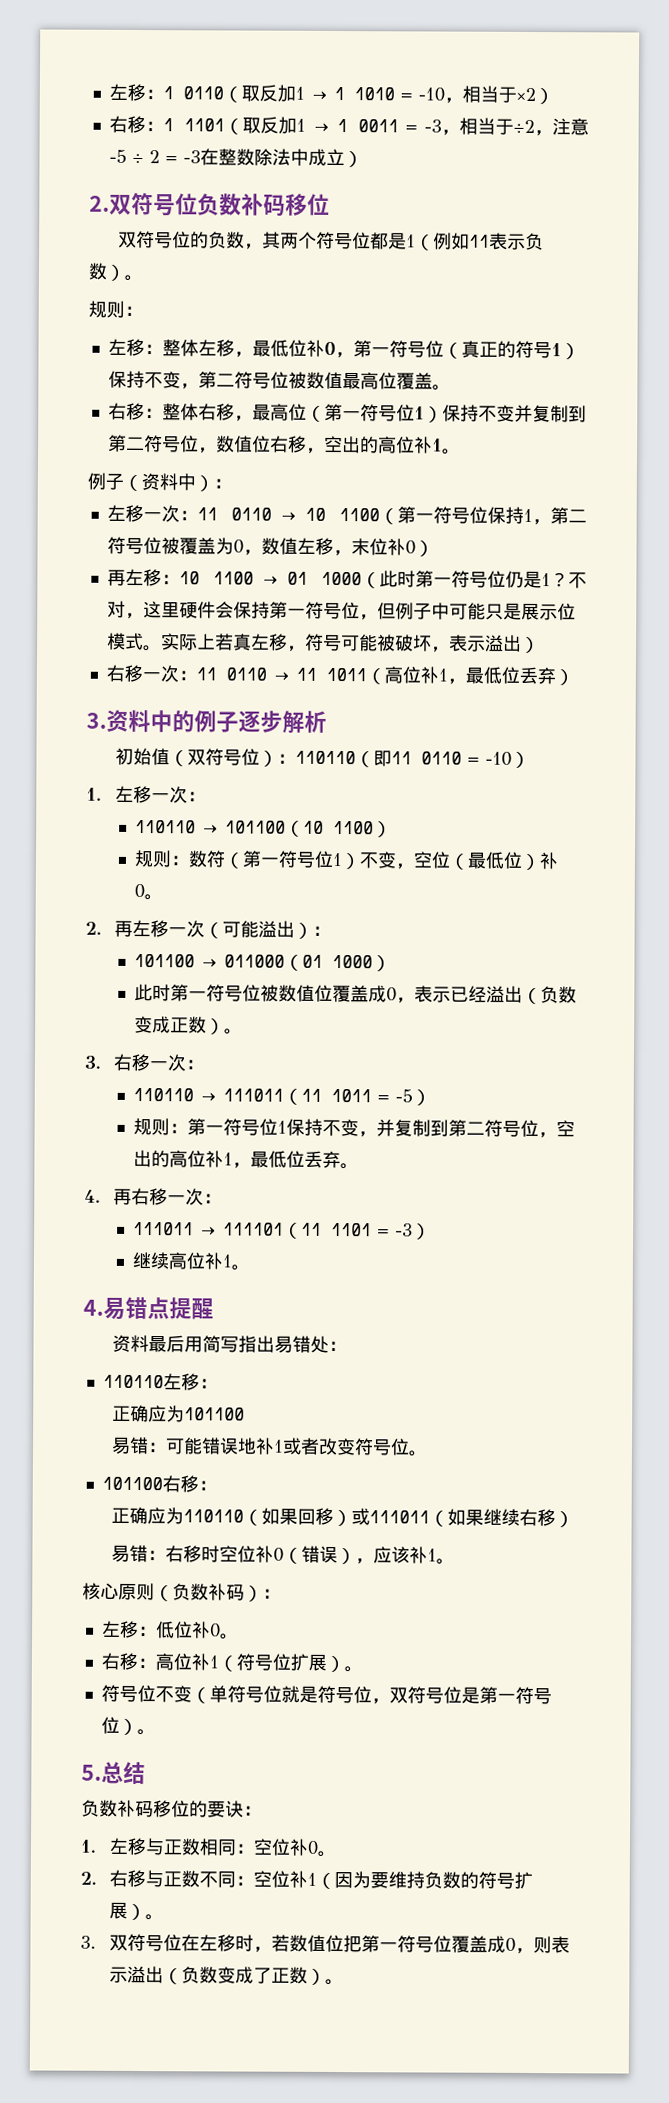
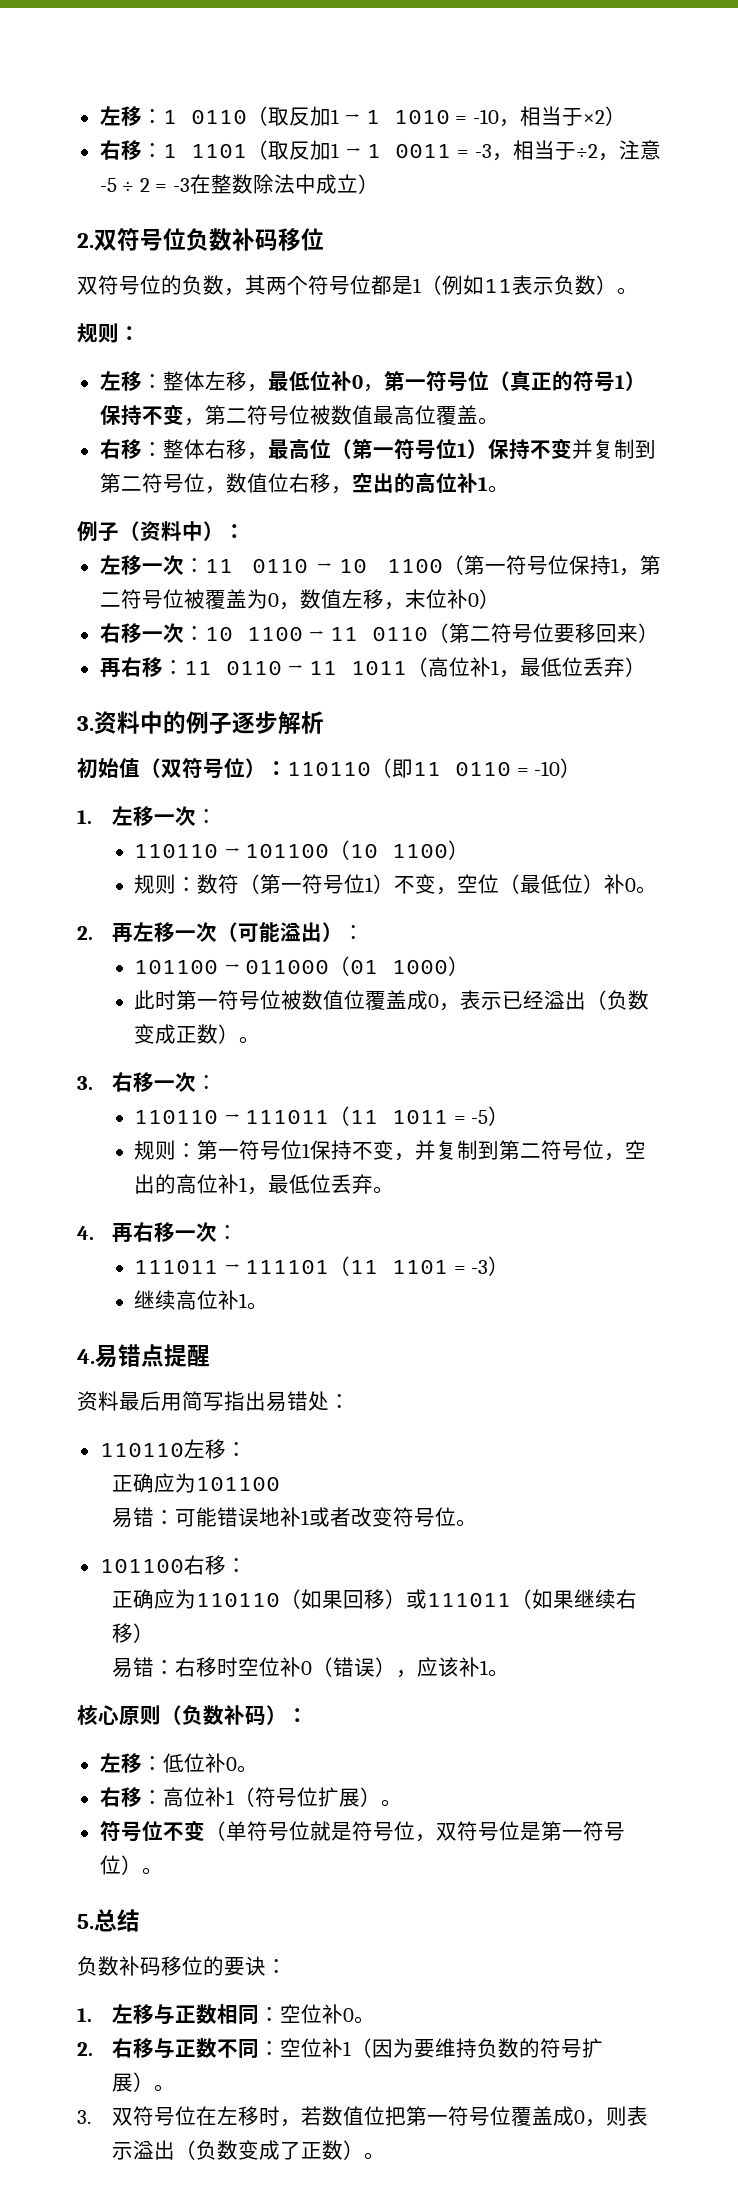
[106,568,162,587] 再左移 -> [99,623,184,643] 右移一次
[287,570,587,589] [106,600,576,621] [106,632,540,654] [105,664,179,683] 01 1000（此时第一符号位仍是1？不对，这里硬件会保持第一符号位，但例子中可能只是展示位模式。实际上若真左移，符号可能被破坏，表示溢出） // 右移一次 -> [329,623,659,643] [99,657,163,677] 11 0110（第二符号位要移回来） // 再右移

